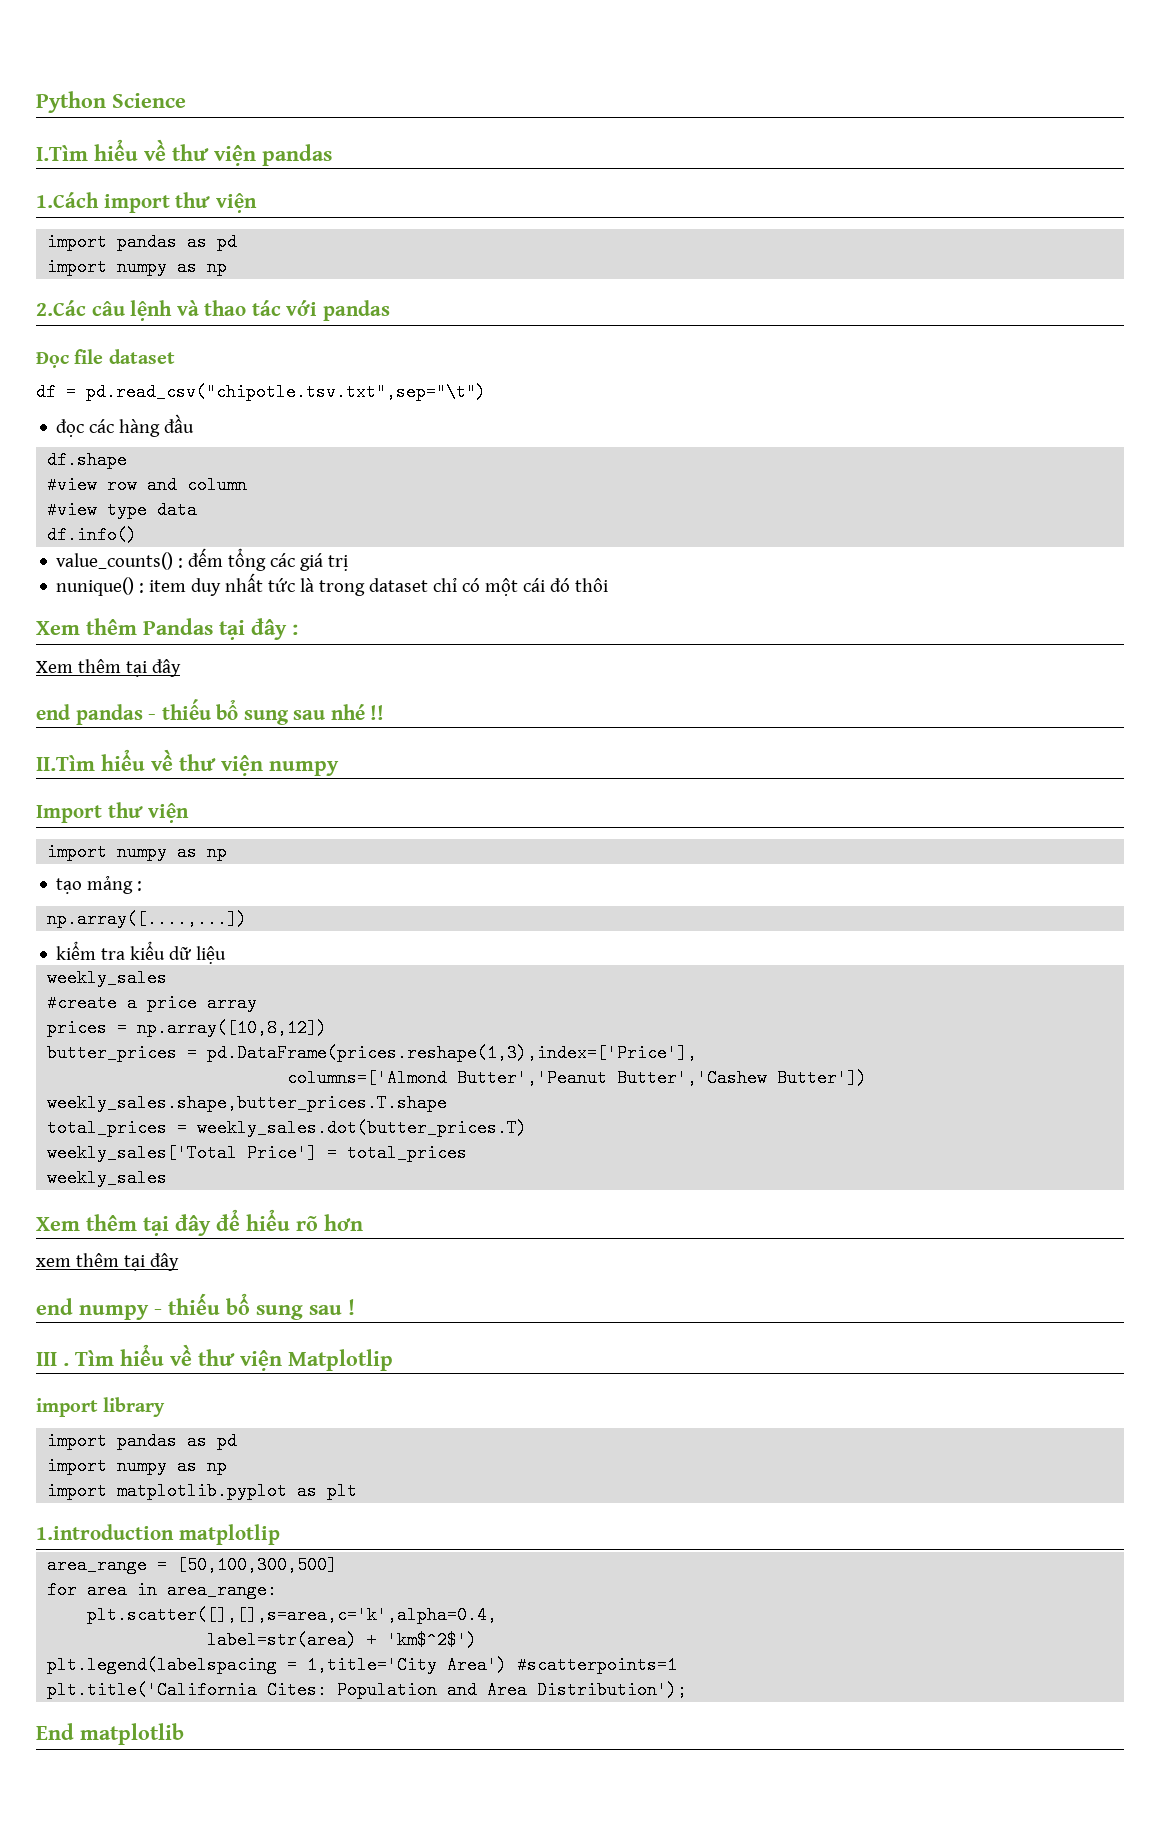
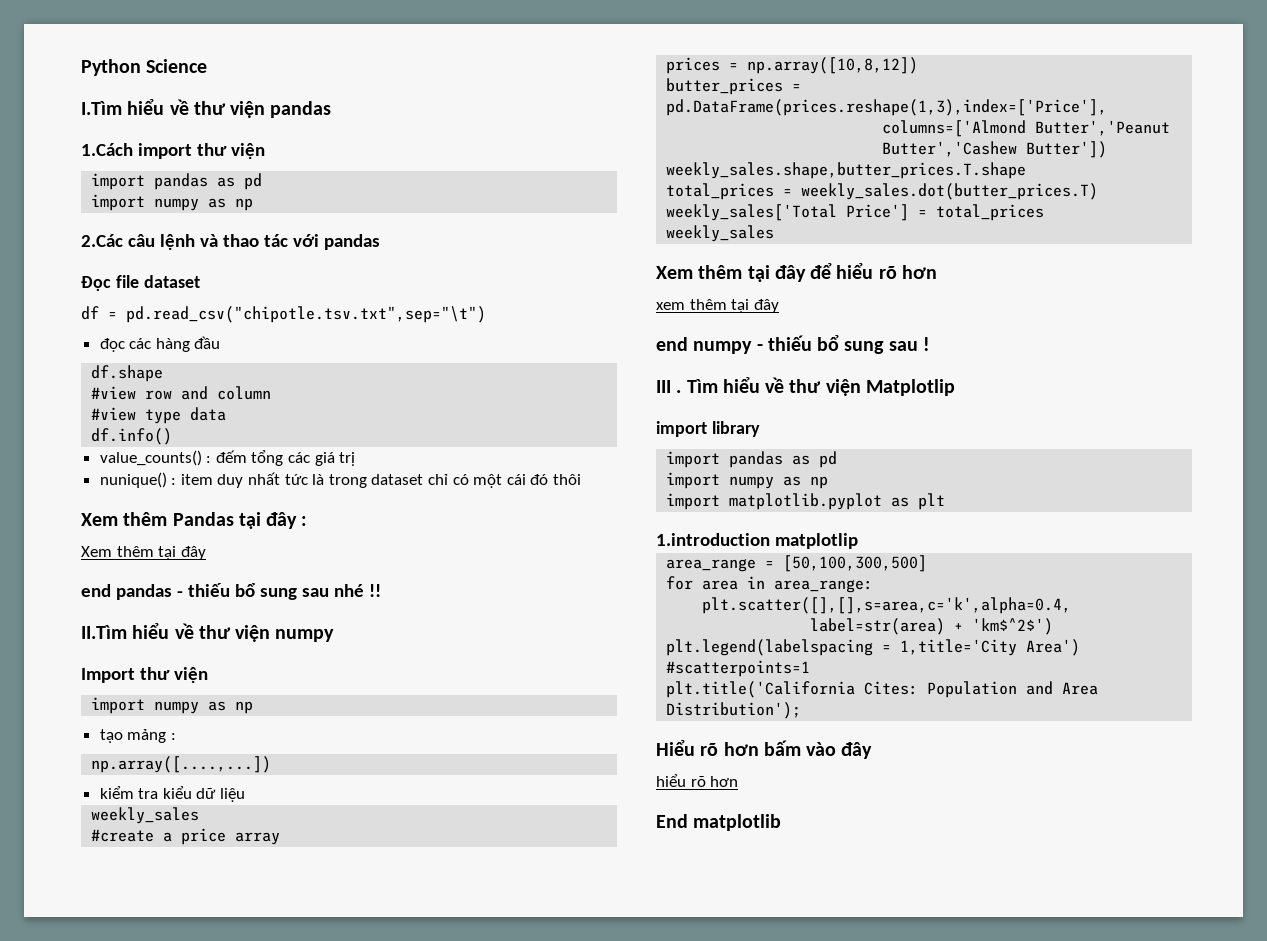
(688, 1690) none -> [656,740,873,759] [656,774,739,787] // Hiểu rõ hơn bấm vào đây // hiểu rõ hơn

